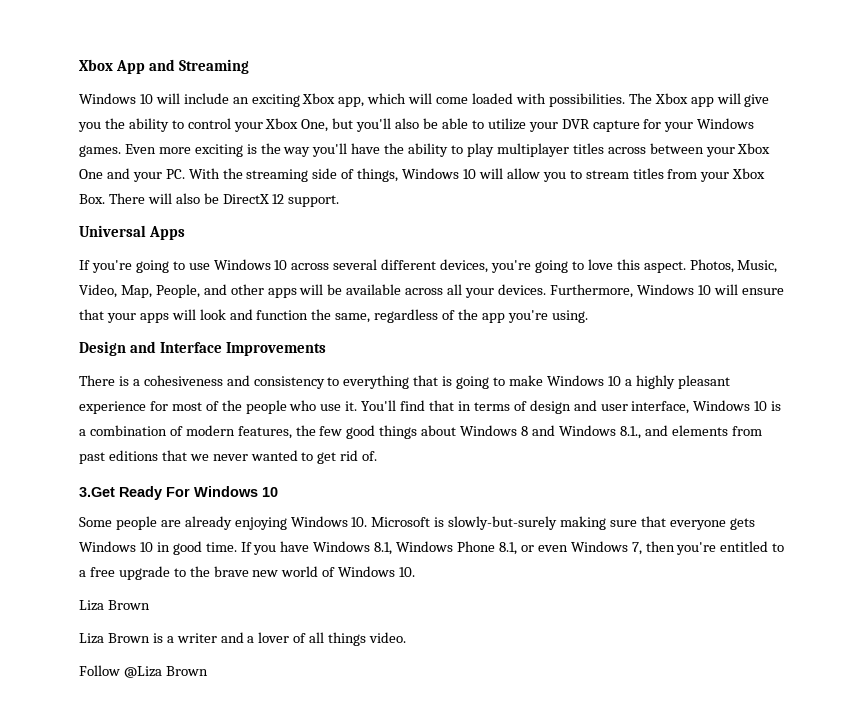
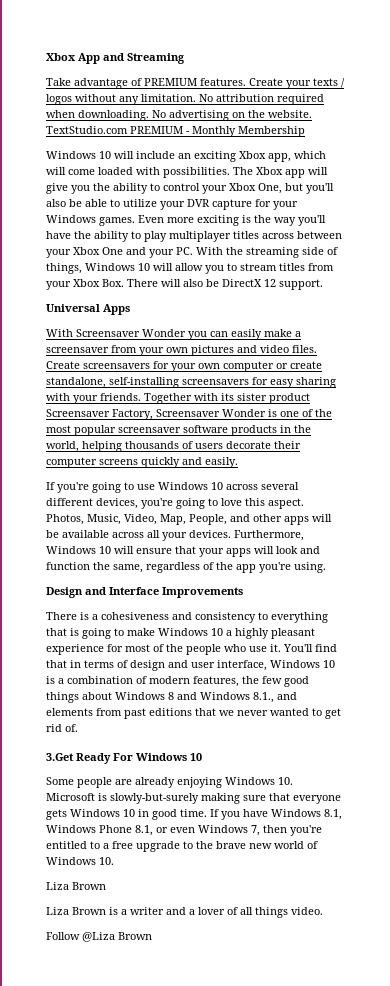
(249, 66) none -> [46,78,345,89] [46,94,324,105] [46,110,312,121] [46,126,305,137] // Take advantage of PREMIUM features. Create your texts / logos without any limitation. No attribution required when downloading. No advertising on the website. TextStudio.com PREMIUM - Monthly Membership
(185, 233) none -> [46,329,301,340] [46,345,317,356] [46,361,322,372] [46,377,336,388] [46,393,310,404] [46,409,332,420] [46,425,311,436] [46,441,301,452] [46,457,238,468] // With Screensaver Wonder you can easily make a screensaver from your own pictures and video files. Create screensavers for your own computer or create standalone, self-installing screensavers for easy sharing with your friends. Together with its sister product Screensaver Factory, Screensaver Wonder is one of the most popular screensaver software products in the world, helping thousands of users decorate their computer screens quickly and easily.

